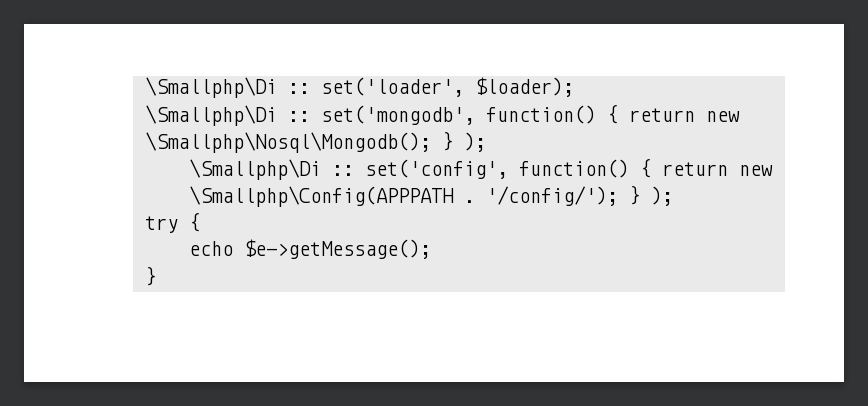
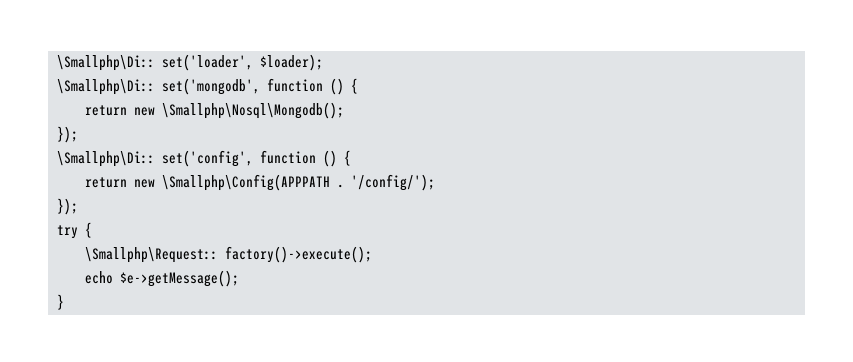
[145,77,311,98] \Smallphp\Di :: -> [57,55,156,71] \Smallphp\Di::
[145,104,619,126] \Smallphp\Di :: set('mongodb', function() { -> [57,78,359,95] \Smallphp\Di:: set('mongodb', function () { //
[442,131,487,152] [189,158,652,180] } ); // \Smallphp\Di :: set('config', function() { -> [57,126,79,143] [57,150,352,167] // }); // \Smallphp\Di:: set('config', function () { //
[629,185,674,206] } ); -> [57,198,79,215] // });
(201, 222) none -> [85,246,373,263] // \Smallphp\Request:: factory()->execute();

